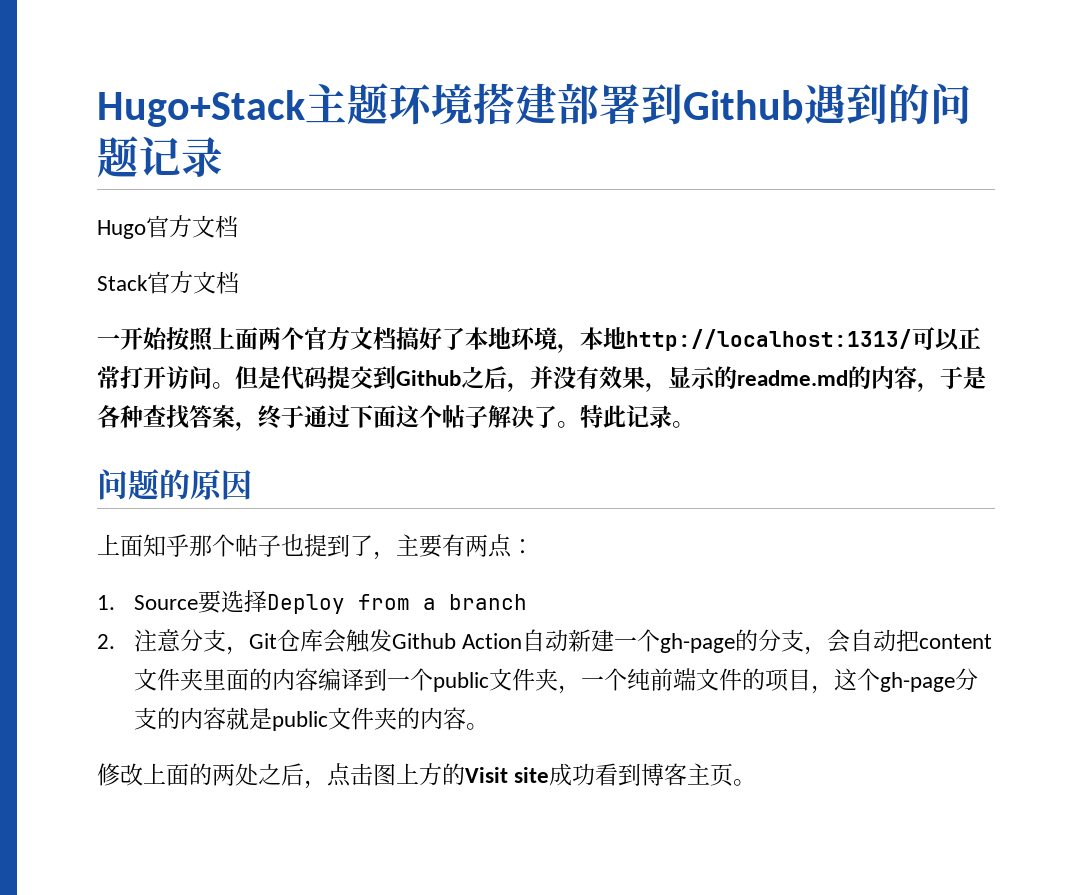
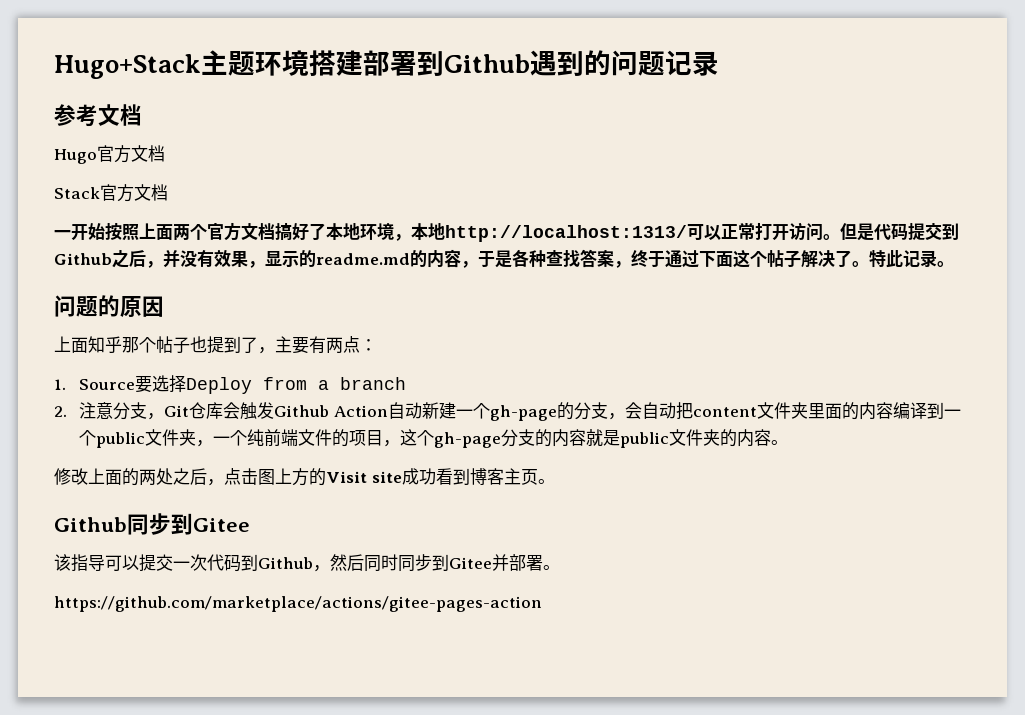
(223, 157) none -> [54,104,142,127] // 参考文档
(757, 782) none -> [54,513,250,535] [54,554,560,572] [54,596,542,612] // Github同步到Gitee // 该指导可以提交一次代码到Github，然后同时同步到Gitee并部署。 // https://github.com/marketplace/actions/gitee-pages-action

